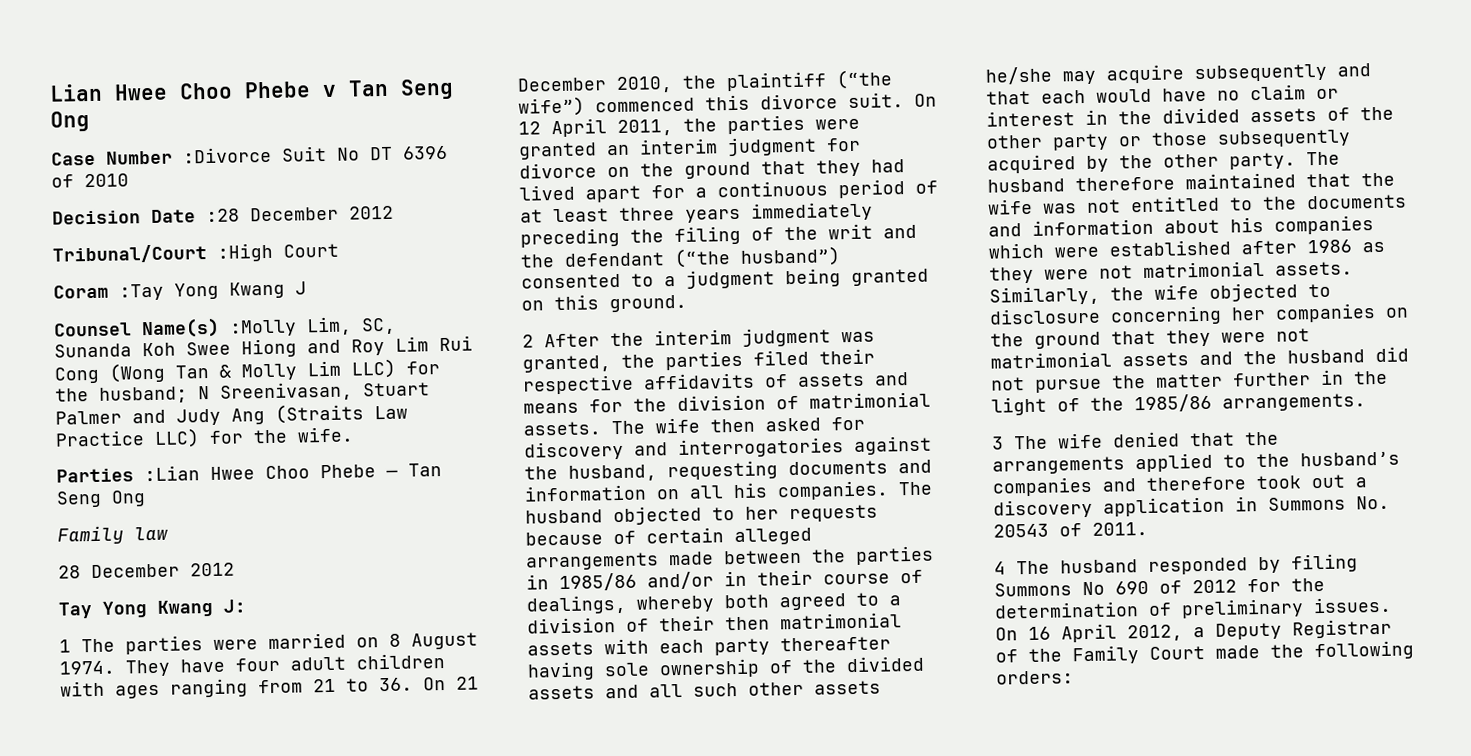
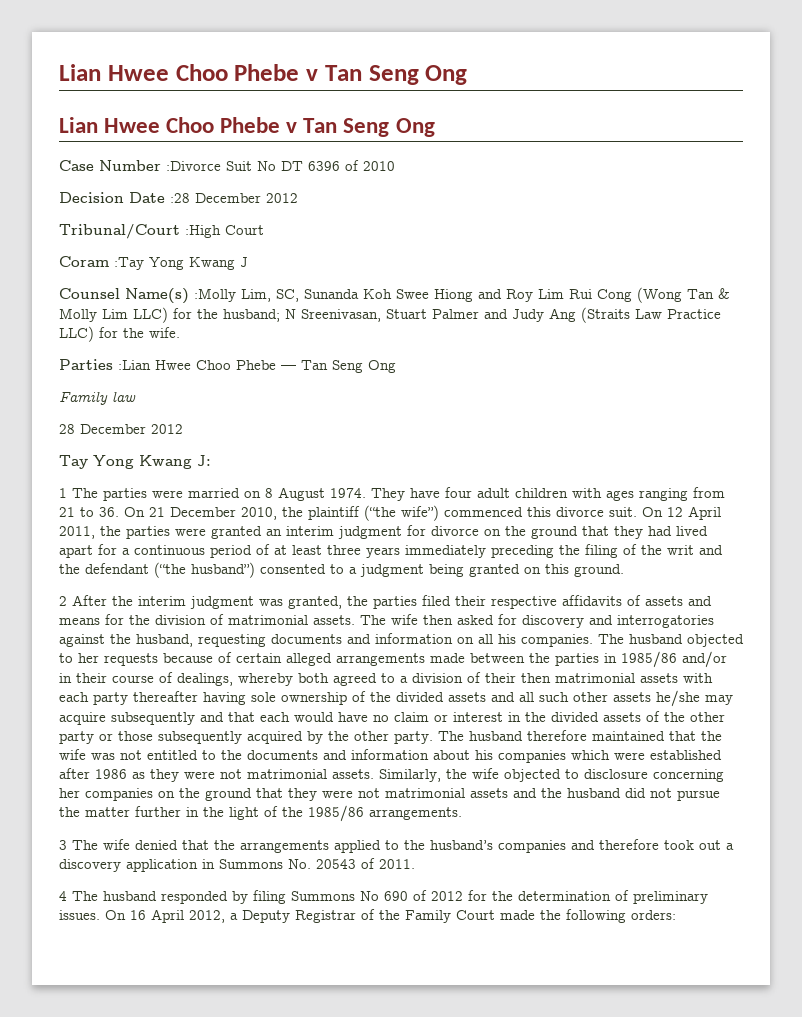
[49,78,454,102] [50,111,90,132] Lian Hwee Choo Phebe v Tan Seng Ong -> [59,64,468,85] [59,117,435,137] Lian Hwee Choo Phebe v Tan Seng Ong // Lian Hwee Choo Phebe v Tan Seng Ong

